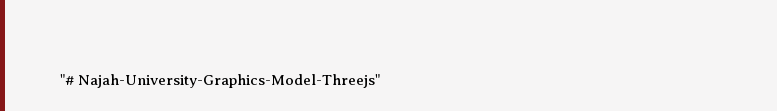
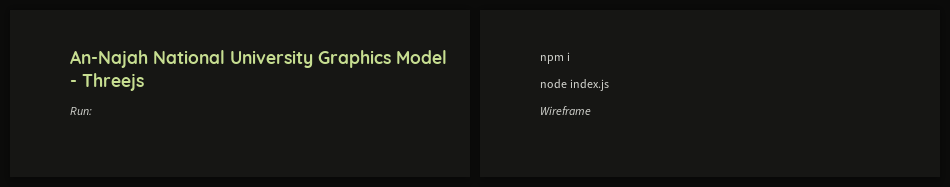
[60,74,381,88] "# Najah-University-Graphics-Model-Threejs" -> [70,50,447,68] [70,73,144,91] [70,107,92,115] [540,52,571,64] [540,79,610,91] [540,106,591,115] An-Najah National University Graphics Model - Threejs // Run: // npm i // node index.js // Wireframe

